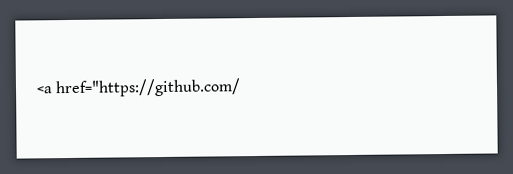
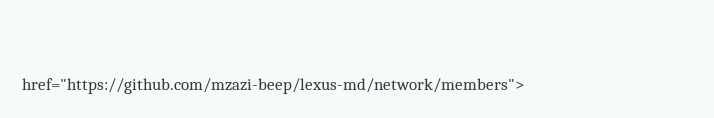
[36,78,242,98] <a href="https://github.com/ -> [22,78,524,94] href="https://github.com/mzazi-beep/lexus-md/network/members">

